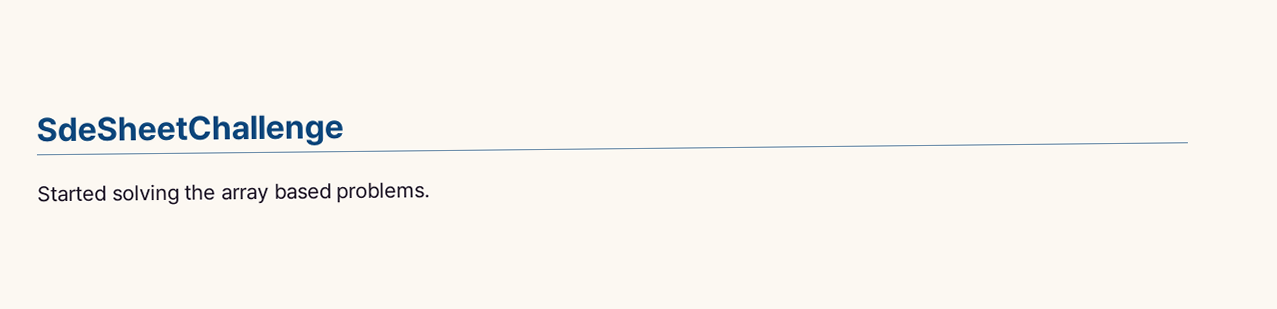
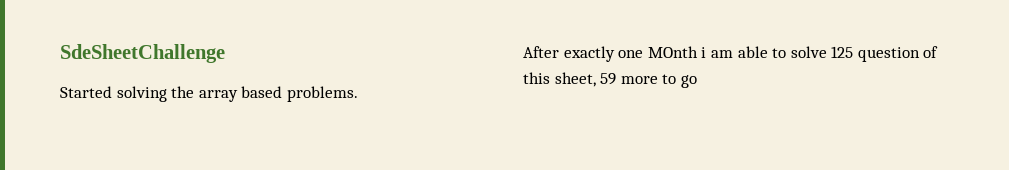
(431, 193) none -> [523,46,939,62] [523,72,697,88] // After exactly one MOnth i am able to solve 125 question of this sheet, 59 more to go

